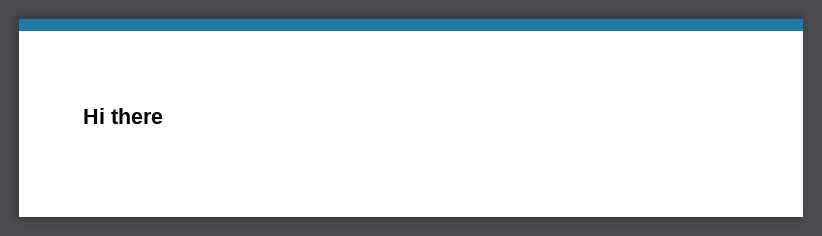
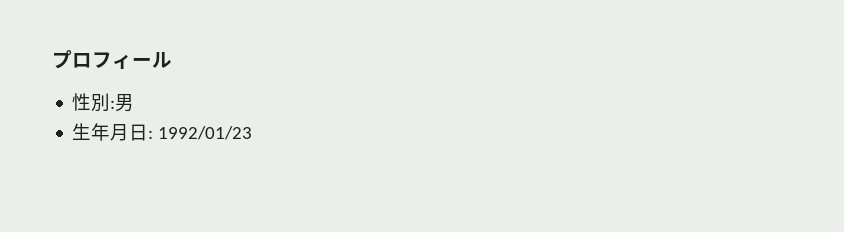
[83,108,163,124] Hi there -> [52,50,172,69] [72,93,135,112] [72,123,253,141] プロフィール // 性別:男 // 生年月日: 1992/01/23

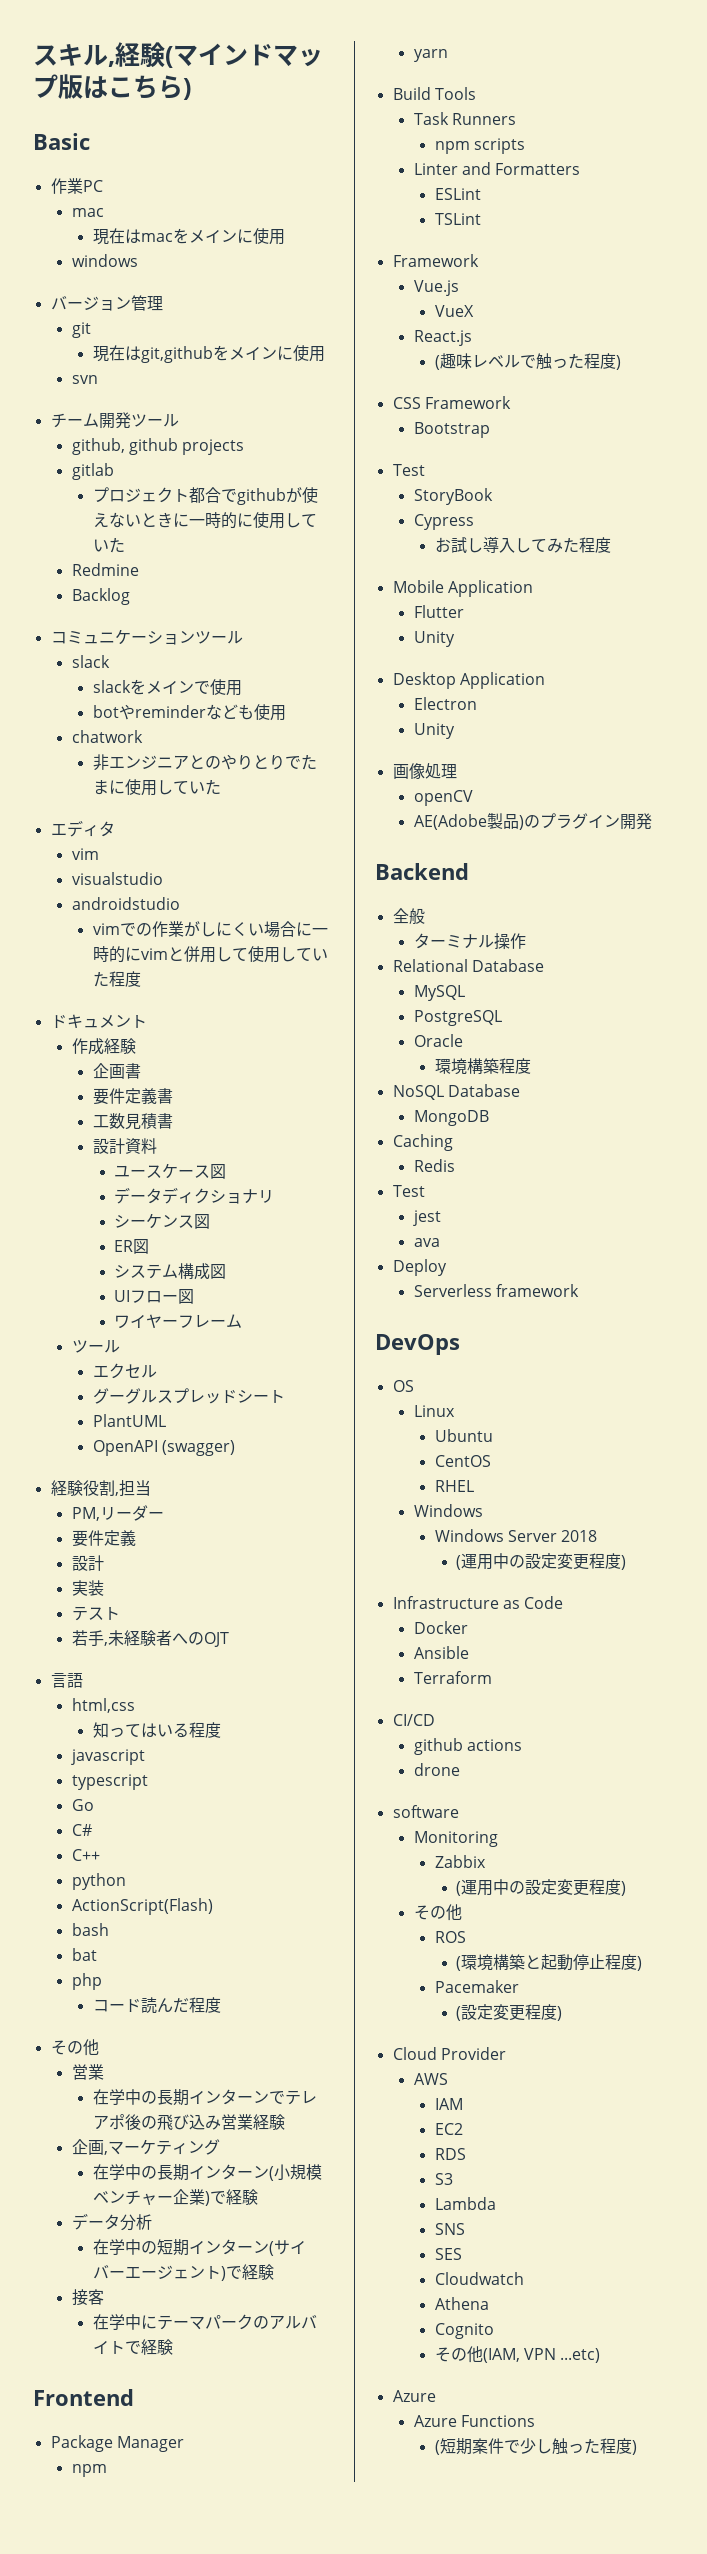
[52,50,172,69] [72,93,135,112] [72,123,253,141] プロフィール // 性別:男 // 生年月日: 1992/01/23 -> [33,42,323,68] [33,74,191,100] [33,133,90,150] [50,178,103,194] [71,208,104,217] [92,228,285,245] [71,254,138,267] [50,295,163,311] [71,322,91,338] [92,345,325,363] [71,375,98,384] [50,412,179,429] [71,438,245,455] [71,463,114,480] [92,487,318,505] [92,512,317,529] [92,537,125,553] [71,563,139,576] [71,588,130,605] [50,629,243,645] [71,655,110,668] [92,679,242,696] [92,704,286,721] [71,730,143,743] [92,754,317,771] [92,779,221,796] [50,820,115,837] [71,848,99,860] [71,872,163,885] [71,897,180,910] [92,921,328,938] [92,946,328,963] [92,971,141,987] [50,1014,147,1028] [71,1038,136,1055] [92,1063,141,1079] [92,1088,173,1105] [92,1113,173,1130] [92,1138,157,1154] [113,1163,226,1179] [113,1187,274,1204] [113,1213,210,1229] [113,1239,149,1254] [113,1263,226,1280] [113,1289,194,1304] [113,1314,242,1329] [71,1340,120,1353] [92,1363,157,1379] [92,1388,285,1404] [92,1414,166,1427] [92,1440,236,1456] [50,1480,151,1496] [71,1505,164,1521] [71,1530,136,1547] [71,1555,104,1571] [71,1580,104,1596] [71,1606,120,1621] [71,1630,229,1647] [50,1673,83,1688] [71,1698,135,1713] [92,1722,221,1738] [70,1749,145,1765] [71,1774,148,1790] [71,1799,94,1811] [71,1824,92,1836] [71,1849,100,1861] [71,1873,126,1890] [71,1898,213,1915] [71,1923,109,1936] [71,1948,97,1961] [71,1973,102,1990] [92,1997,221,2013] [50,2039,99,2056] [71,2064,104,2080] [92,2089,317,2106] [92,2114,285,2131] [71,2139,220,2155] [92,2164,322,2181] [92,2189,258,2206] [71,2213,152,2231] [92,2239,306,2256] [92,2264,274,2281] [71,2289,104,2306] [92,2314,317,2330] [92,2339,173,2355] [33,2389,134,2406] [50,2435,184,2452] [71,2464,107,2477] [413,49,448,62] [392,87,476,100] [413,112,517,125] [434,138,526,154] [413,162,581,175] [434,188,481,200] [434,213,481,225] [392,254,479,267] [413,280,459,296] [434,305,474,317] [413,330,472,346] [434,353,621,370] [392,396,511,409] [413,422,490,438] [392,464,425,476] [413,488,493,505] [413,514,474,530] [434,536,611,554] [392,580,533,597] [413,605,464,618] [413,631,455,647] [392,672,545,689] [413,697,477,710] [413,723,455,739] [392,763,457,779] [413,790,473,806] [413,813,652,830] [375,863,469,880] [392,908,425,924] [413,933,526,950] [392,959,544,972] [413,985,465,1001] [413,1010,502,1026] [413,1034,463,1047] [434,1058,531,1075] [392,1084,520,1100] [413,1110,489,1126] [392,1134,453,1151] [413,1159,455,1172] [392,1185,425,1197] [412,1210,441,1226] [413,1238,440,1247] [392,1259,447,1276] [413,1284,580,1297] [375,1334,460,1355] [392,1380,414,1392] [413,1405,455,1417] [434,1429,493,1442] [434,1455,491,1467] [434,1480,474,1492] [413,1504,483,1517] [434,1529,598,1542] [455,1553,626,1570] [392,1596,564,1609] [413,1621,468,1634] [413,1646,469,1659] [413,1671,492,1684] [392,1714,435,1726] [413,1738,523,1755] [413,1763,460,1776] [392,1805,459,1818] [413,1831,498,1847] [434,1855,486,1868] [455,1879,626,1896] [413,1904,462,1921] [434,1931,466,1943] [455,1954,642,1971] [434,1980,519,1993] [455,2004,562,2021] [392,2047,506,2060] [413,2073,448,2085] [434,2098,463,2110] [434,2123,463,2135] [434,2148,466,2160] [434,2173,453,2185] [434,2197,496,2210] [434,2223,465,2235] [434,2248,462,2260] [434,2272,524,2285] [434,2297,489,2310] [434,2323,494,2339] [434,2346,601,2363] [392,2390,436,2402] [413,2415,536,2427] [434,2438,637,2455] スキル,経験(マインドマップ版はこちら) // Basic // 作業PC // mac // 現在はmacをメインに使用 // windows // バージョン管理 // git // 現在はgit,githubをメインに使用 // svn // チーム開発ツール // github, github projects // gitlab // プロジェクト都合でgithubが使えないときに一時的に使用していた // Redmine // Backlog // コミュニケーションツール // slack // slackをメインで使用 // botやreminderなども使用 // chatwork // 非エンジニアとのやりとりでたまに使用していた // エディタ // vim // visualstudio // androidstudio // vimでの作業がしにくい場合に一時的にvimと併用して使用していた程度 // ドキュメント // 作成経験 // 企画書 // 要件定義書 // 工数見積書 // 設計資料 // ユースケース図 // データディクショナリ // シーケンス図 // ER図 // システム構成図 // UIフロー図 // ワイヤーフレーム // ツール // エクセル // グーグルスプレッドシート // PlantUML // OpenAPI (swagger) // 経験役割,担当 // PM,リーダー // 要件定義 // 設計 // 実装 // テスト // 若手,未経験者へのOJT // 言語 // html,css // 知ってはいる程度 // javascript // typescript // Go // C# // C++ // python // ActionScript(Flash) // bash // bat // php // コード読んだ程度 // その他 // 営業 // 在学中の長期インターンでテレアポ後の飛び込み営業経験 // 企画,マーケティング // 在学中の長期インターン(小規模ベンチャー企業)で経験 // データ分析 // 在学中の短期インターン(サイバーエージェント)で経験 // 接客 // 在学中にテーマパークのアルバイトで経験 // Frontend // Package Manager // npm // yarn // Build Tools // Task Runners // npm scripts // Linter and Formatters // ESLint // TSLint // Framework // Vue.js // VueX // React.js // (趣味レベルで触った程度) // CSS Framework // Bootstrap // Test // StoryBook // Cypress // お試し導入してみた程度 // Mobile Application // Flutter // Unity // Desktop Application // Electron // Unity // 画像処理 // openCV // AE(Adobe製品)のプラグイン開発 // Backend // 全般 // ターミナル操作 // Relational Database // MySQL // PostgreSQL // Oracle // 環境構築程度 // NoSQL Database // MongoDB // Caching // Redis // Test // jest // ava // Deploy // Serverless framework // DevOps // OS // Linux // Ubuntu // CentOS // RHEL // Windows // Windows Server 2018 // (運用中の設定変更程度) // Infrastructure as Code // Docker // Ansible // Terraform // CI/CD // github actions // drone // software // Monitoring // Zabbix // (運用中の設定変更程度) // その他 // ROS // (環境構築と起動停止程度) // Pacemaker // (設定変更程度) // Cloud Provider // AWS // IAM // EC2 // RDS // S3 // Lambda // SNS // SES // Cloudwatch // Athena // Cognito // その他(IAM, VPN ...etc) // Azure // Azure Functions // (短期案件で少し触った程度)

